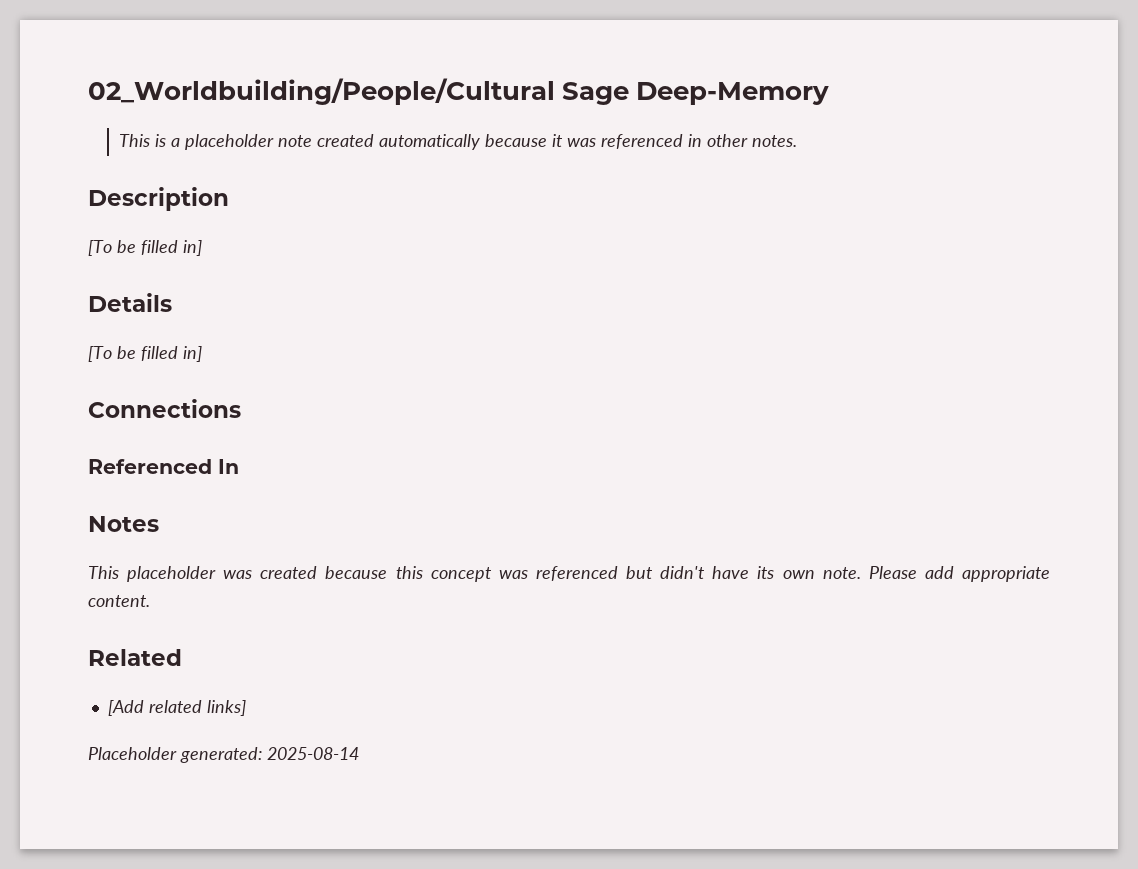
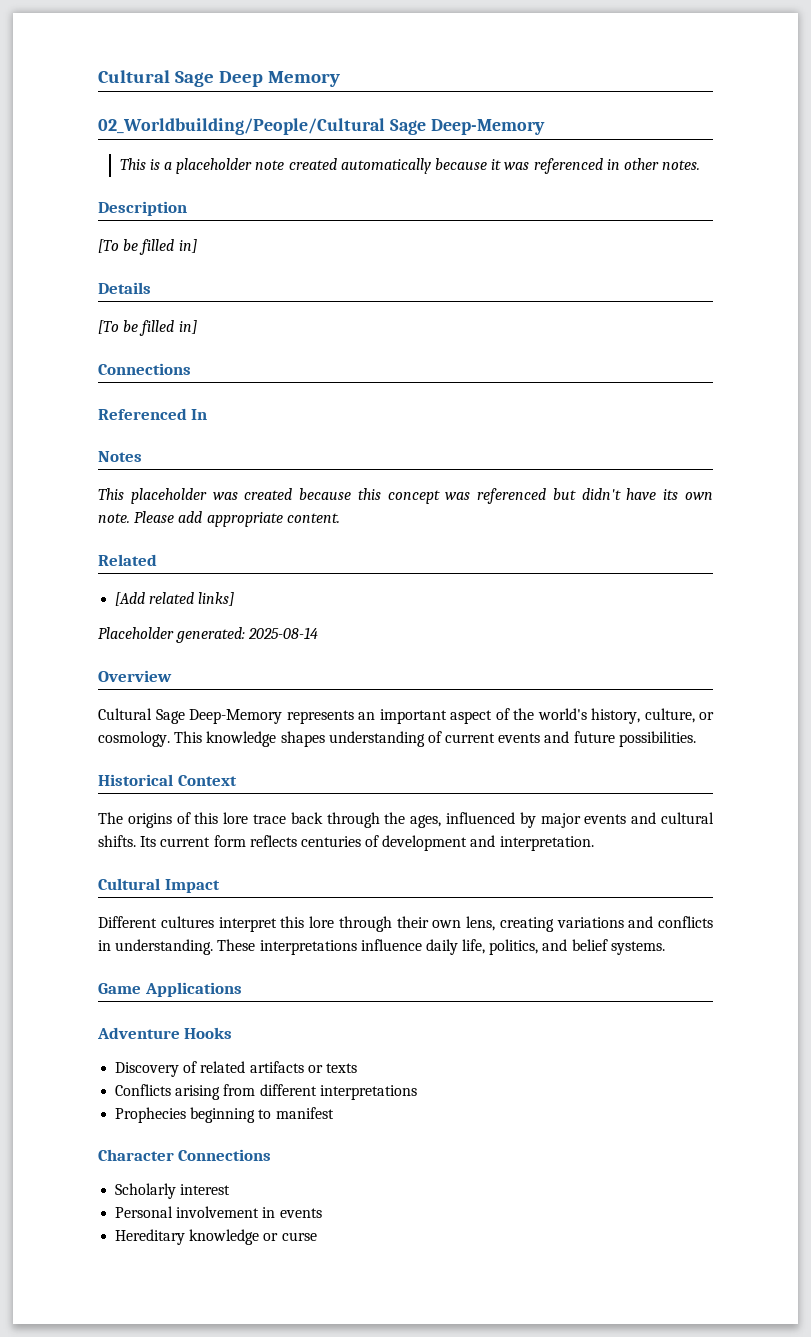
(88, 91) none -> [98,70,341,87] Cultural Sage Deep Memory //
(359, 753) none -> [98,670,172,682] [98,708,714,724] [98,731,696,747] [98,774,237,786] [98,812,714,828] [98,835,594,851] [98,878,220,893] [98,916,713,932] [98,939,665,955] [98,982,242,997] [97,1027,233,1039] [115,1061,357,1077] [115,1084,417,1100] [115,1107,334,1123] [98,1149,272,1161] [115,1183,231,1199] [115,1206,322,1218] [115,1229,317,1245] // Overview // Cultural Sage Deep-Memory represents an important aspect of the world's history, culture, or cosmology. This knowledge shapes understanding of current events and future possibilities. // Historical Context // The origins of this lore trace back through the ages, influenced by major events and cultural shifts. Its current form reflects centuries of development and interpretation. // Cultural Impact // Different cultures interpret this lore through their own lens, creating variations and conflicts in understanding. These interpretations influence daily life, politics, and belief systems. // Game Applications // Adventure Hooks // Discovery of related artifacts or texts // Conflicts arising from different interpretations // Prophecies beginning to manifest // Character Connections // Scholarly interest // Personal involvement in events // Hereditary knowledge or curse

